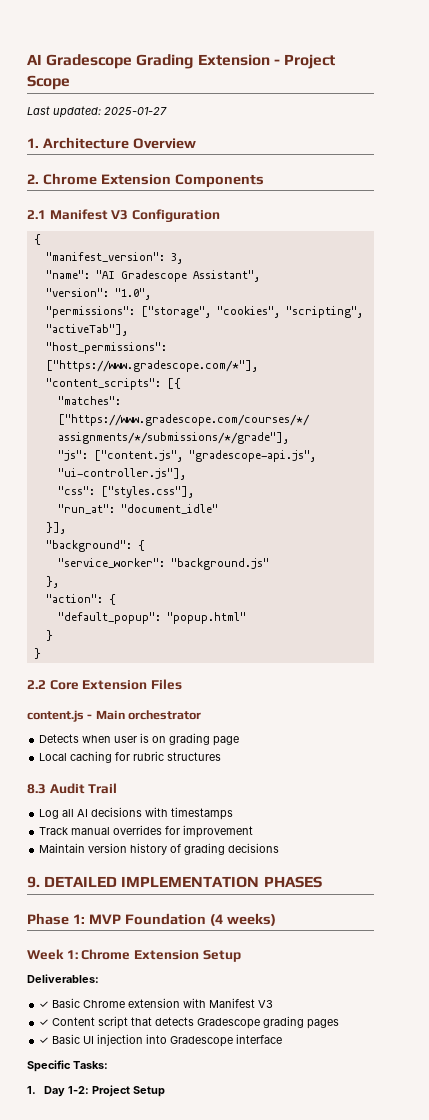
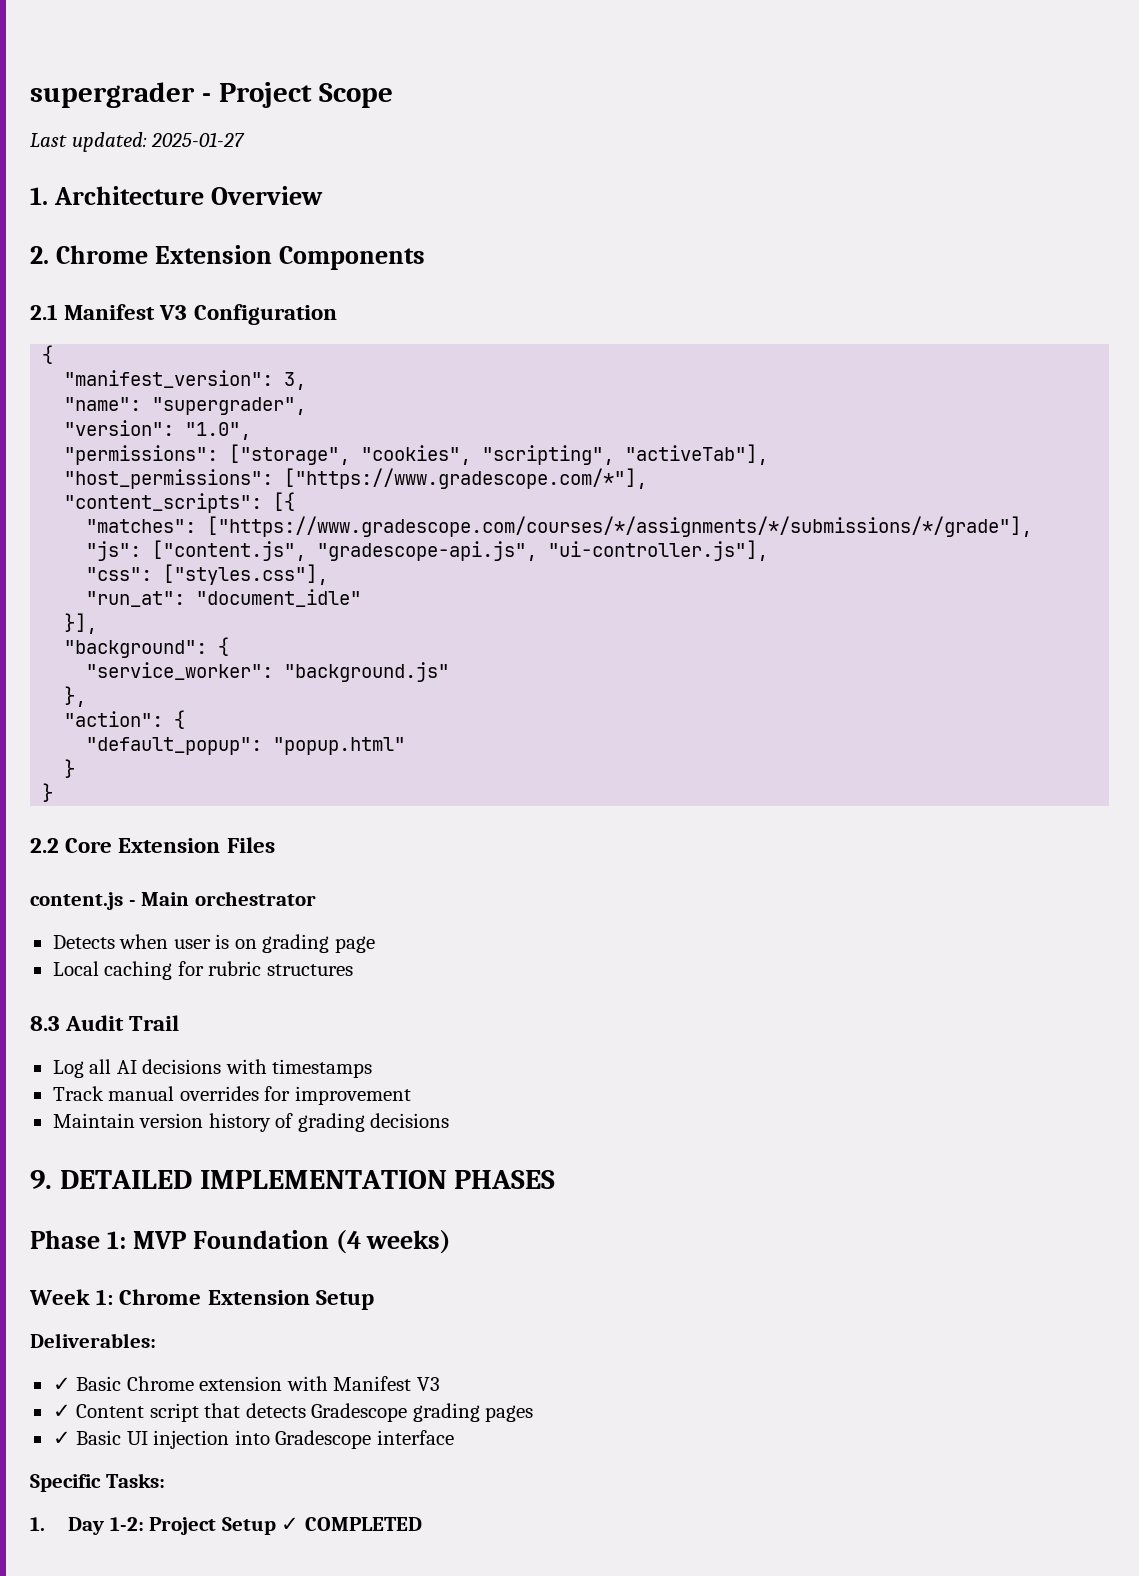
[27,54,270,69] AI Gradescope Grading Extension -> [30,82,195,108] supergrader
[95,270,260,282] "AI Gradescope Assistant", -> [152,397,307,415] "supergrader",
(165, 1091) none -> [281,1517,422,1531] ✓ COMPLETED

